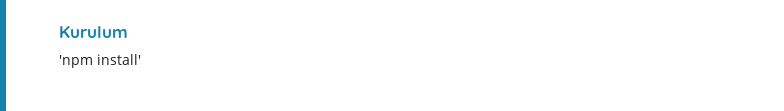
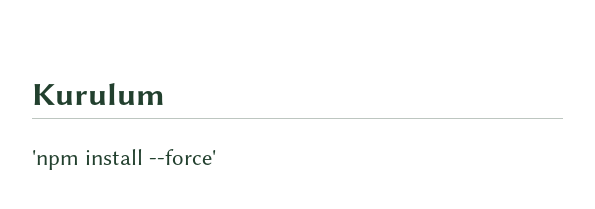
[97,54,141,65] install' -> [85,149,217,165] install --force'

